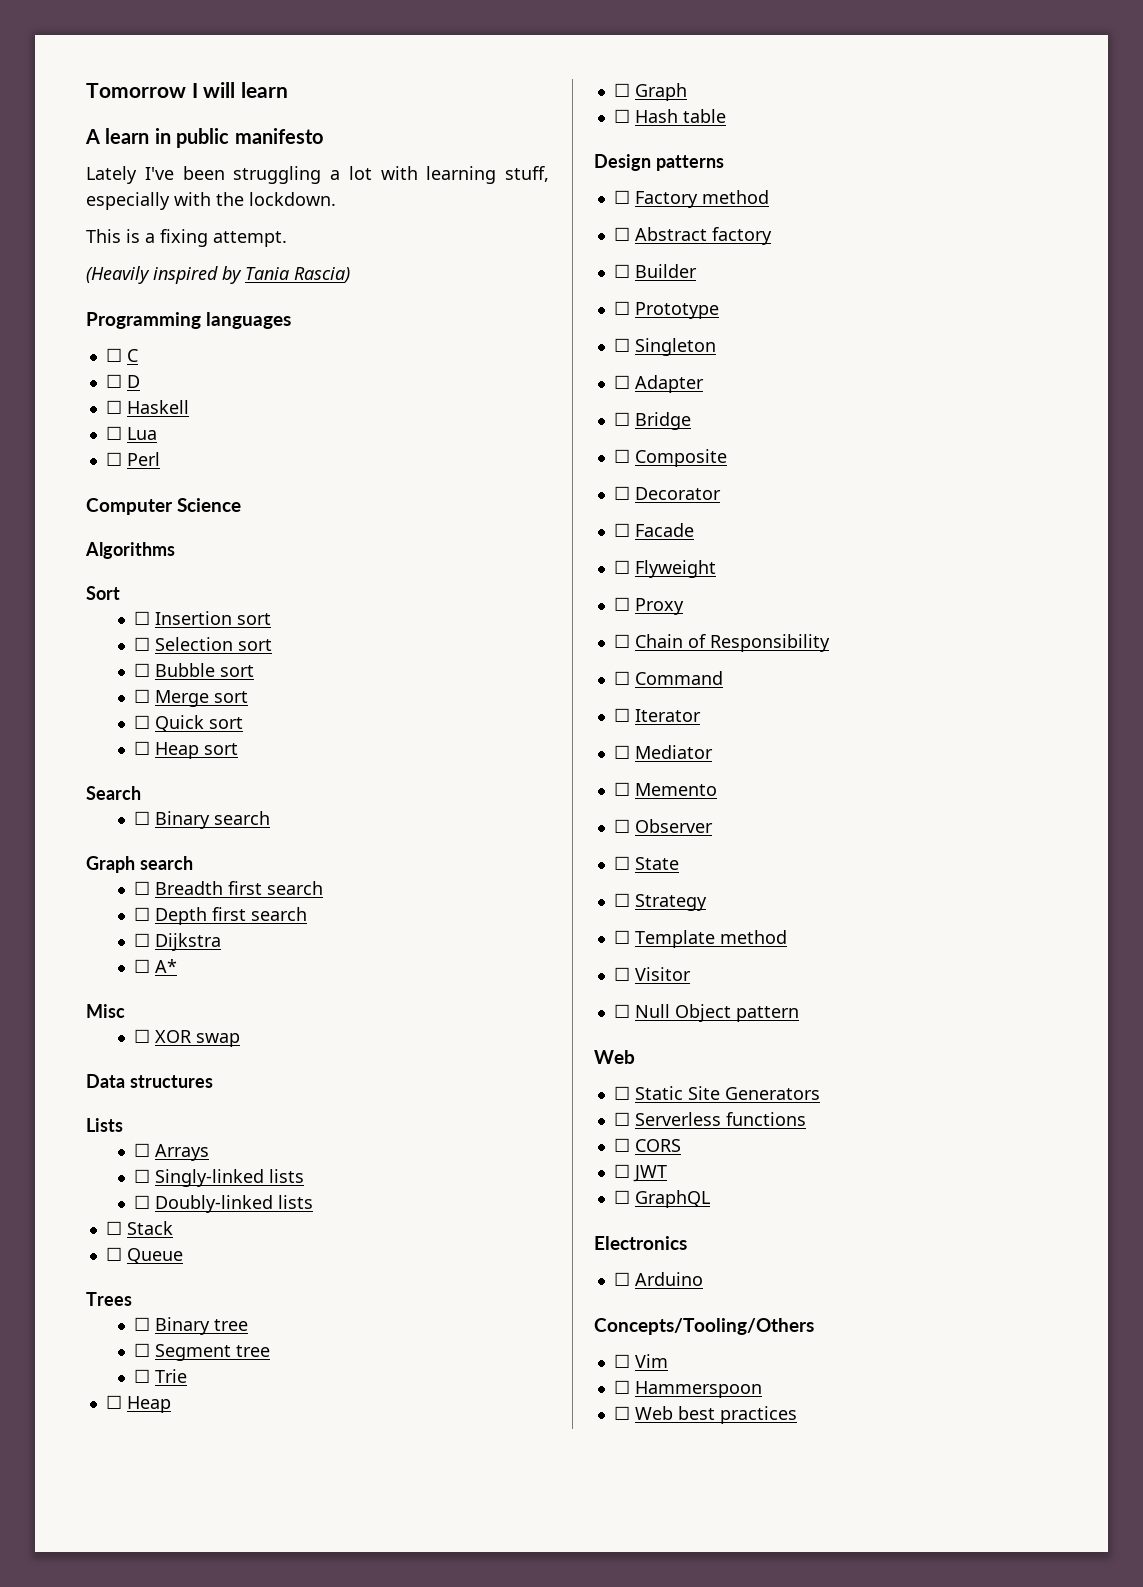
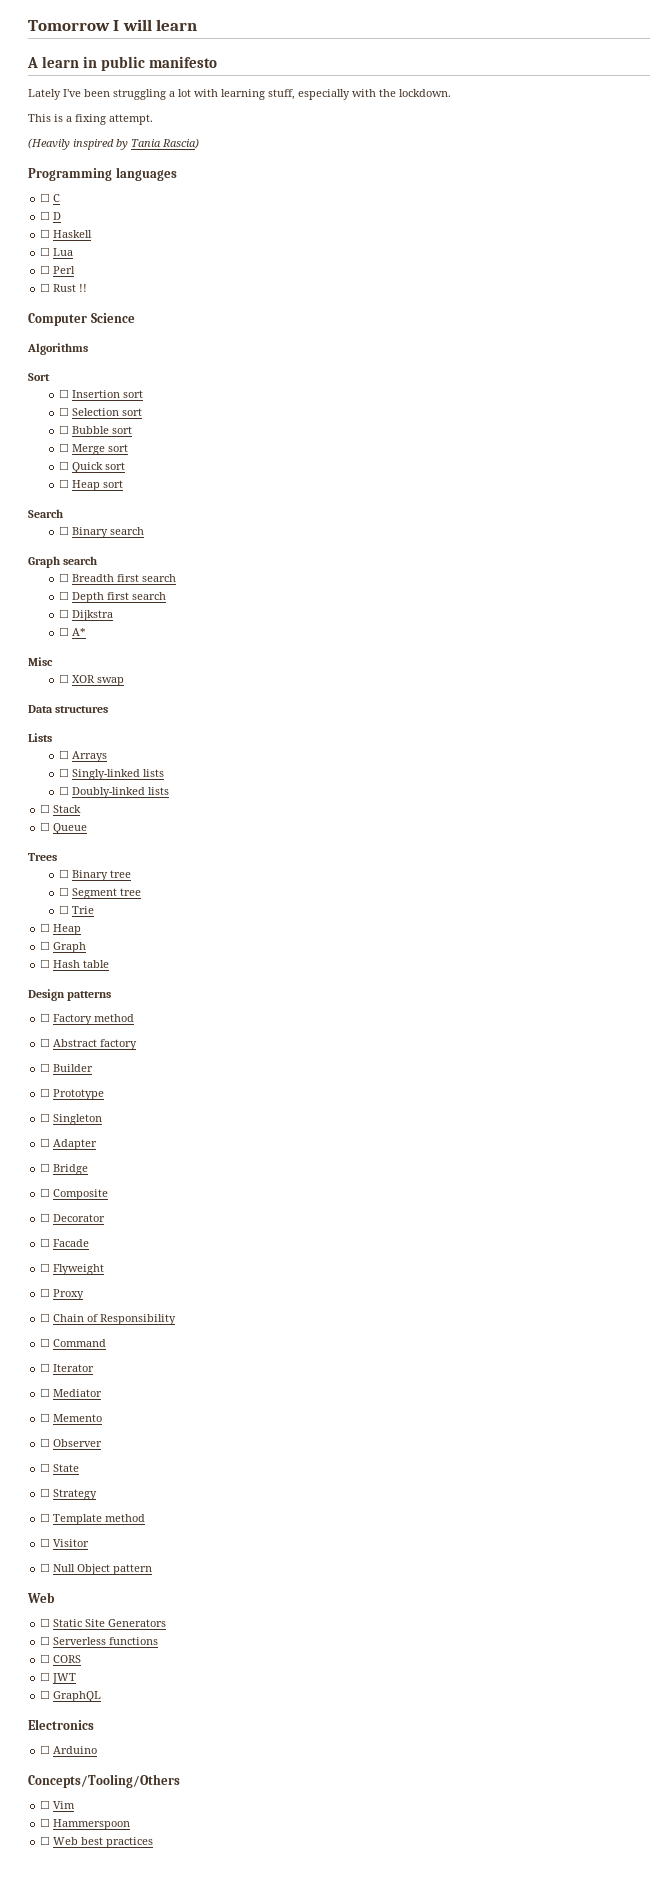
(160, 459) none -> [40,283,88,292] // ☐ Rust !!

